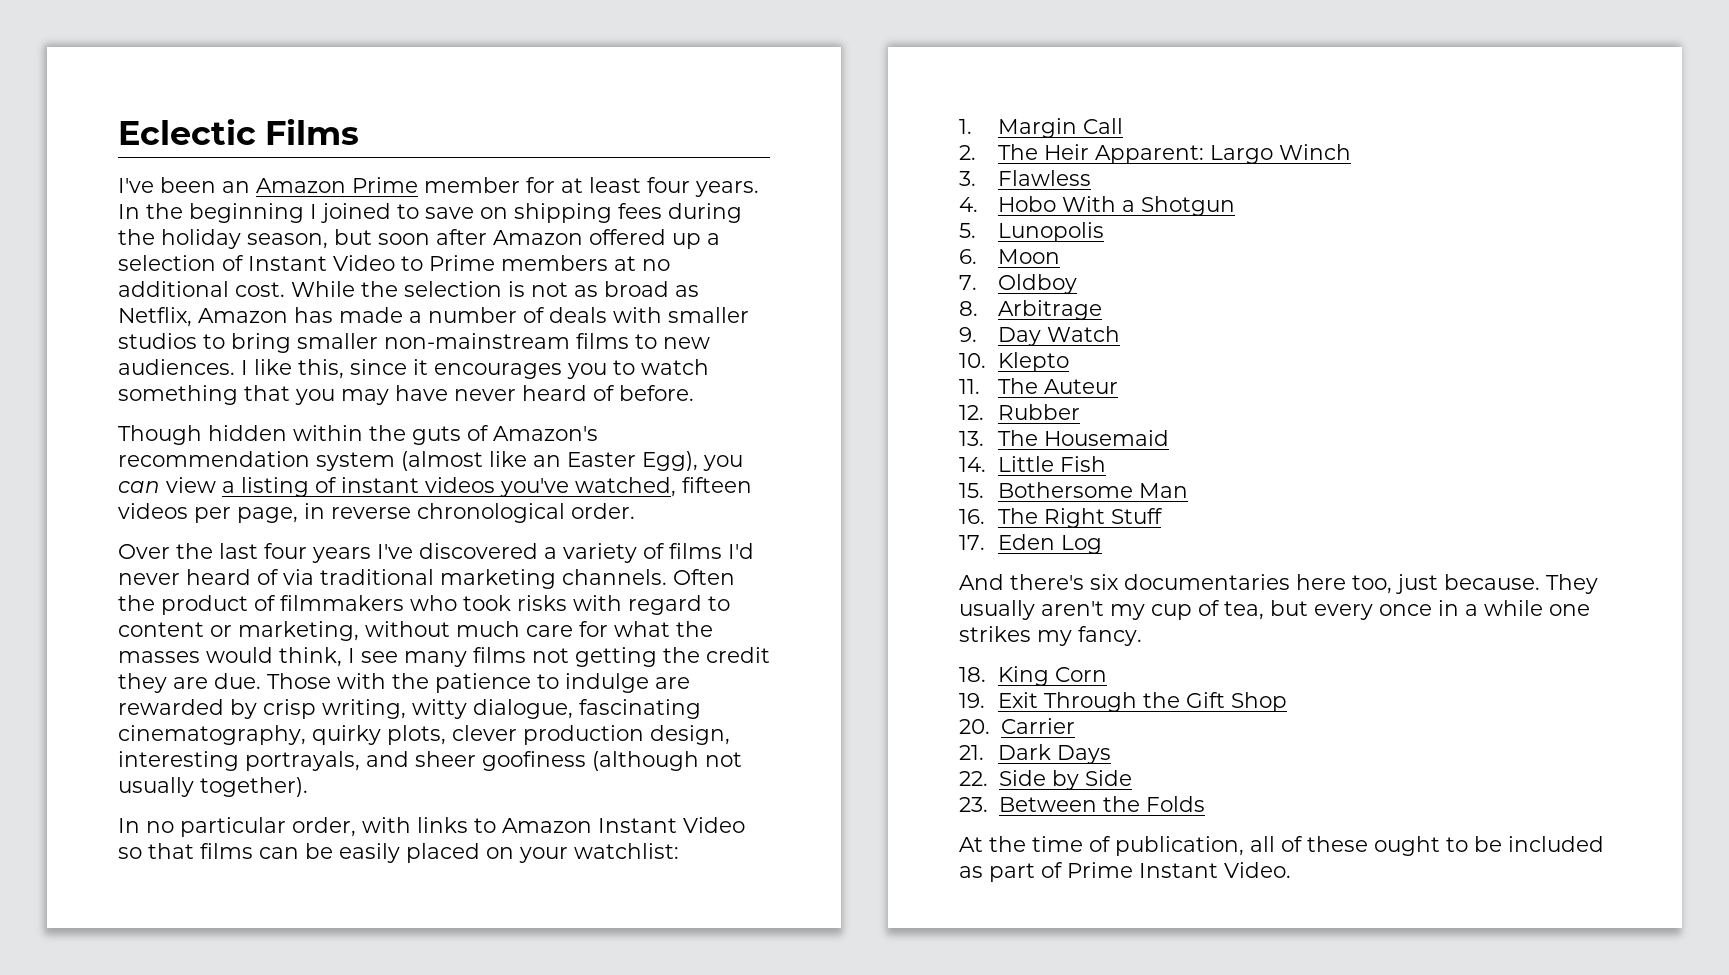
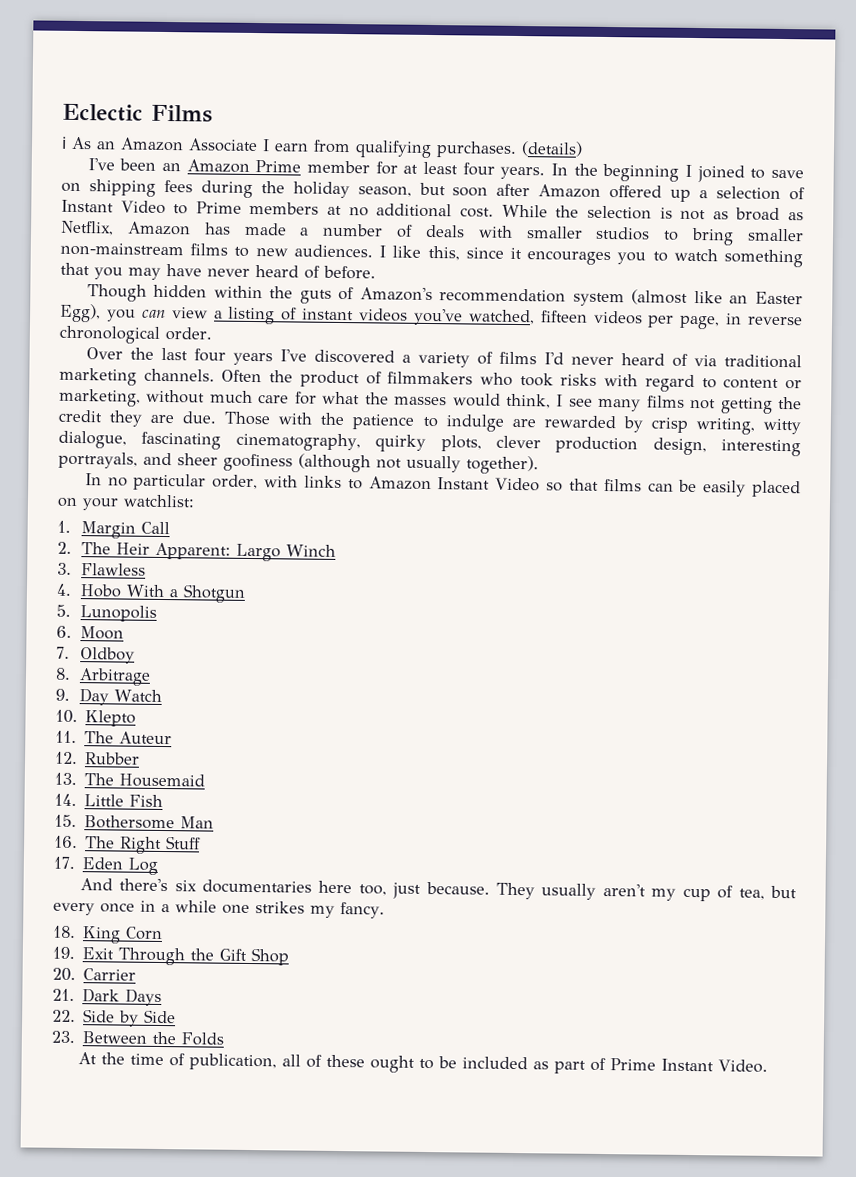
(360, 132) none -> [61,136,583,159] // ℹ As an Amazon Associate I earn from qualifying purchases. (details)

